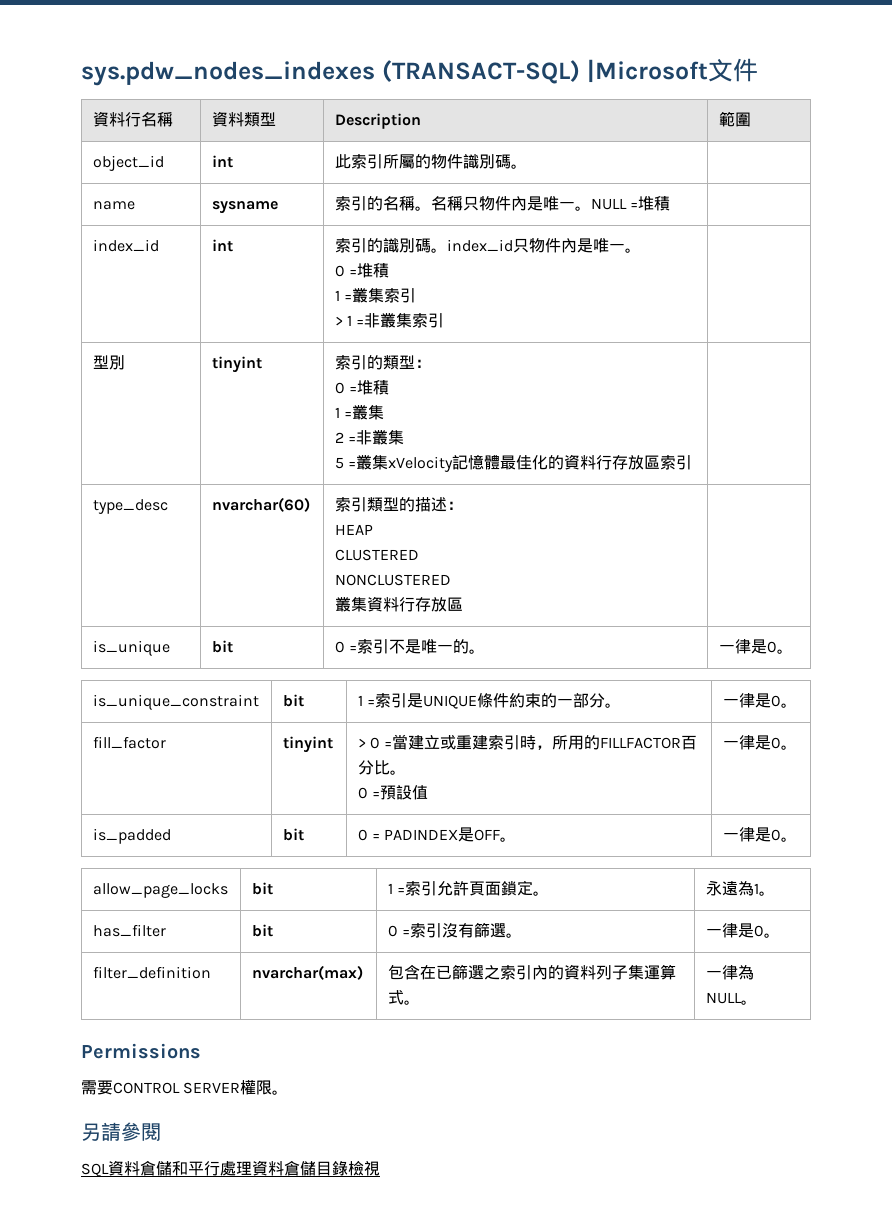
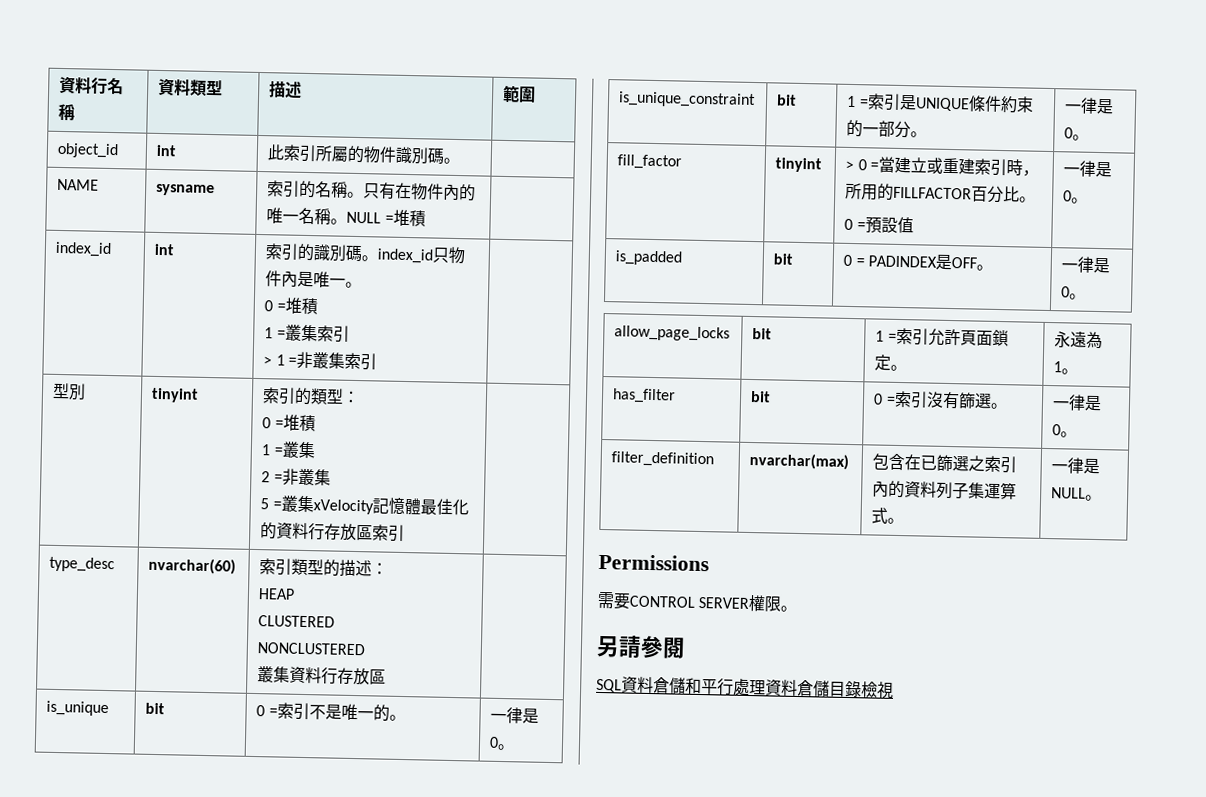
[81,58,758,86] sys.pdw_nodes_indexes (TRANSACT-SQL) |Microsoft文件 // -> (59, 85) none
[334,113,421,129] Description -> [269,81,303,99] 描述
[92,201,135,210] name -> [57,178,100,191] NAME
[430,196,575,211] 名稱只物件內是唯一 -> [363,182,477,202] [266,207,332,225] 只有在物件內的唯一名稱
[737,965,754,980] 為 -> [1083,458,1101,475] 是

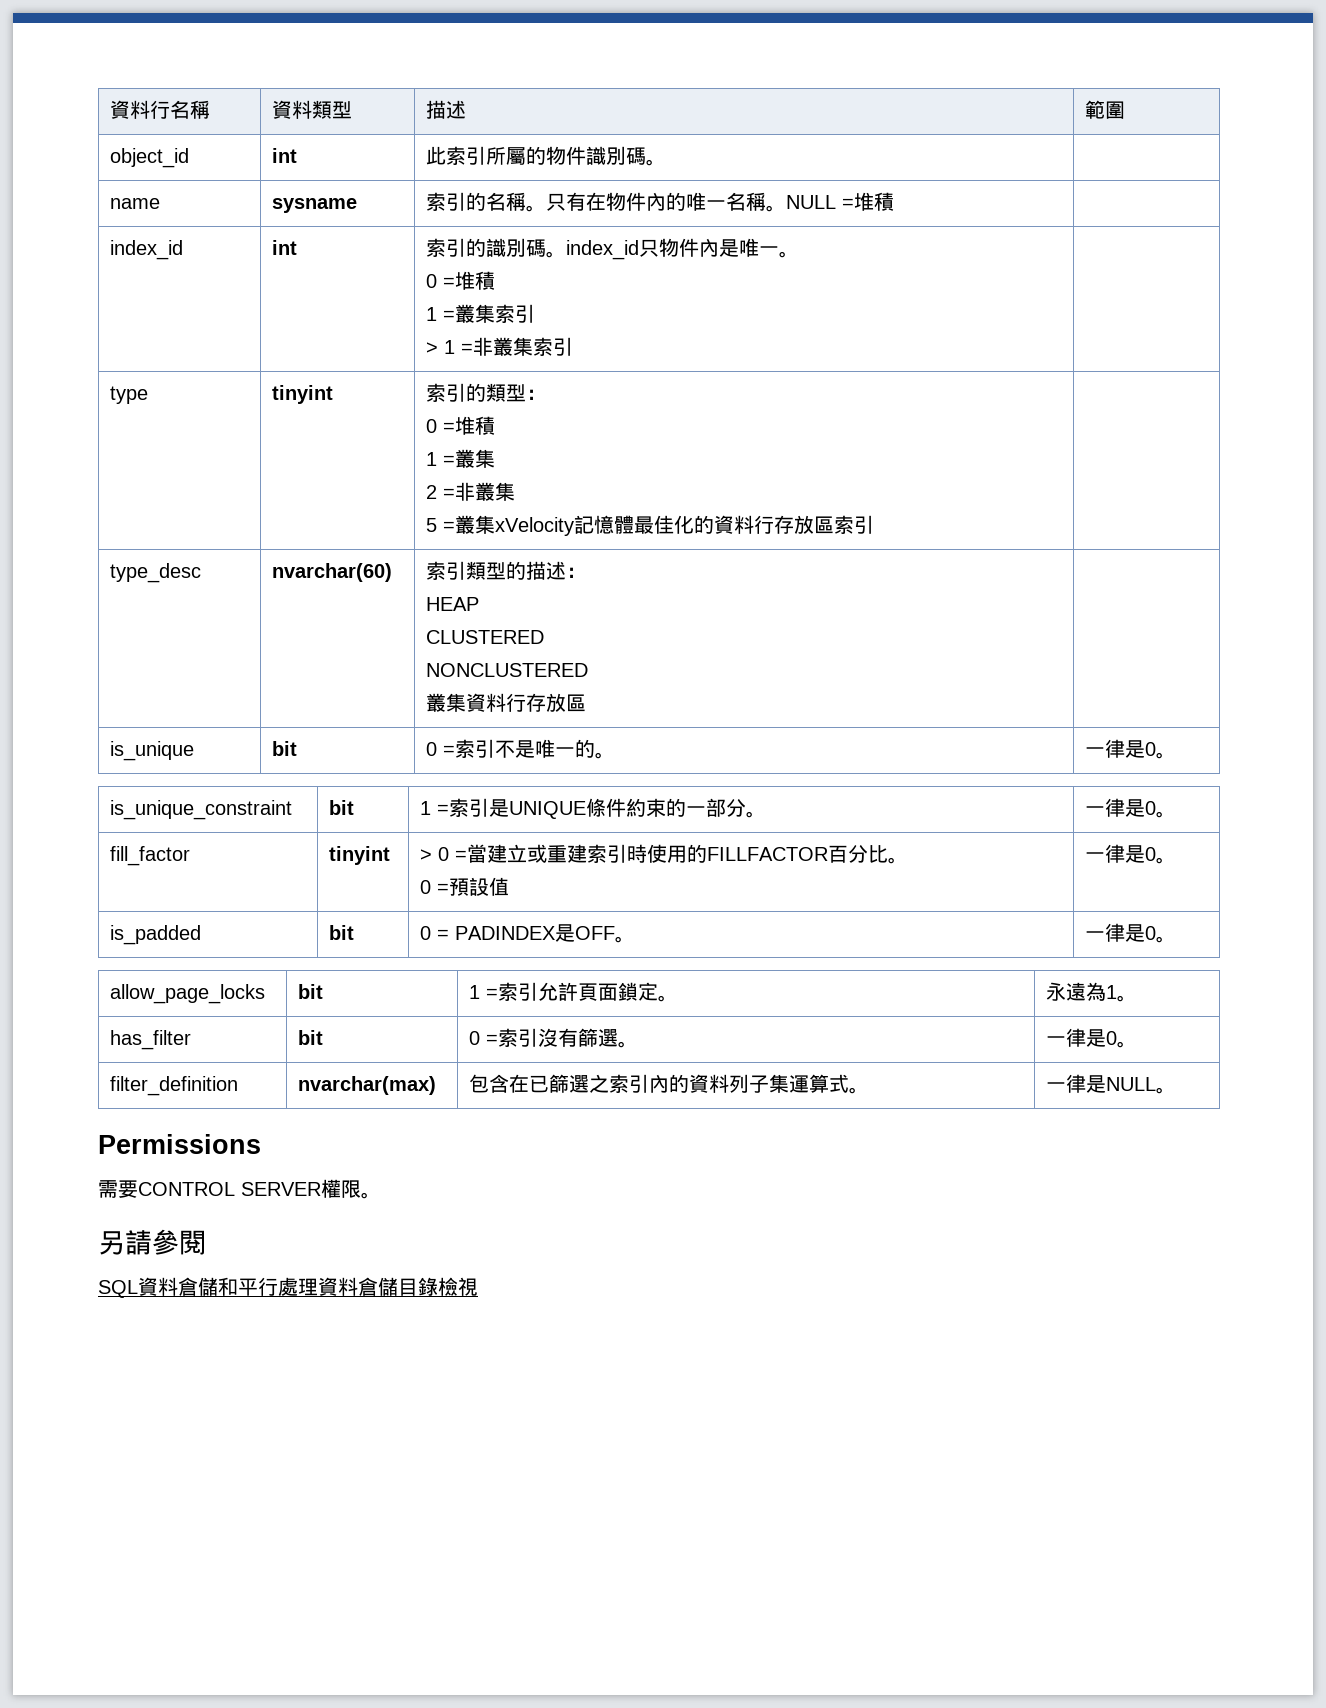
[57,178,100,191] NAME -> [110,198,161,209] name
[52,382,87,401] 型別 -> [110,386,149,404] type
[1022,169,1040,177] [845,182,863,200] ，所 -> [647,844,668,863] 使

